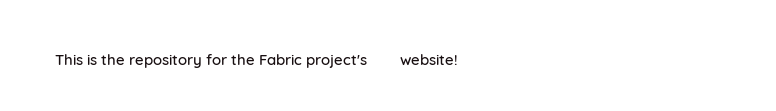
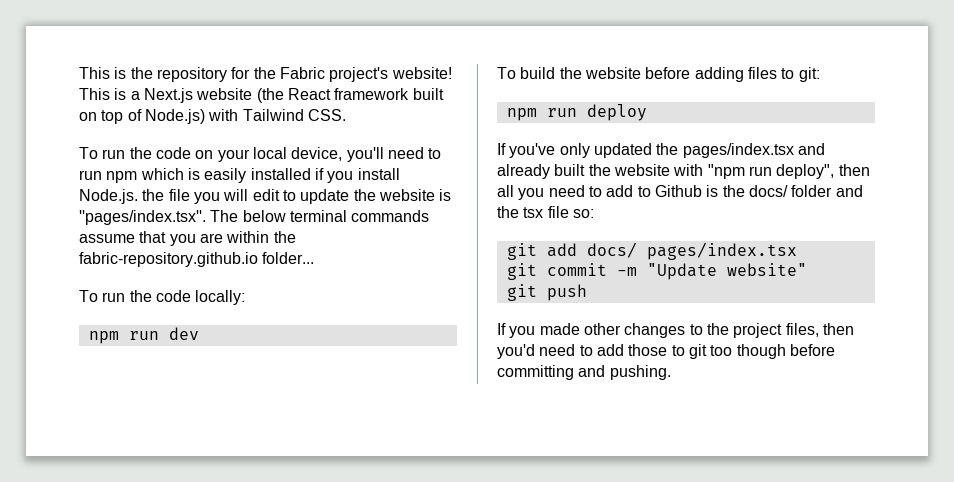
(458, 60) none -> [79,88,444,103] [79,109,346,124] [79,147,442,162] [79,168,400,183] [79,189,452,204] [79,210,430,225] [79,231,296,246] [79,252,315,267] [79,290,246,305] [88,327,199,344] [497,67,820,82] [506,104,647,121] [497,143,825,158] [497,164,870,179] [497,185,863,200] [497,206,594,218] [506,242,797,260] [506,263,807,280] [506,284,587,301] [497,323,854,338] [497,344,835,359] [497,365,671,380] This is a Next.js website (the React framework built on top of Node.js) with Tailwind CSS. // To run the code on your local device, you'll need to run npm which is easily installed if you install Node.js. the file you will edit to update the website is ''pages/index.tsx''. The below terminal commands assume that you are within the fabric-repository.github.io folder... // To run the code locally: // npm run dev // To build the website before adding files to git: // npm run deploy // If you've only updated the pages/index.tsx and already built the website with "npm run deploy", then all you need to add to Github is the docs/ folder and the tsx file so: // git add docs/ pages/index.tsx // git commit -m "Update website" // git push // If you made other changes to the project files, then you'd need to add those to git too though before committing and pushing.

